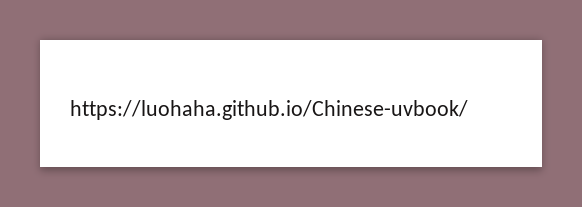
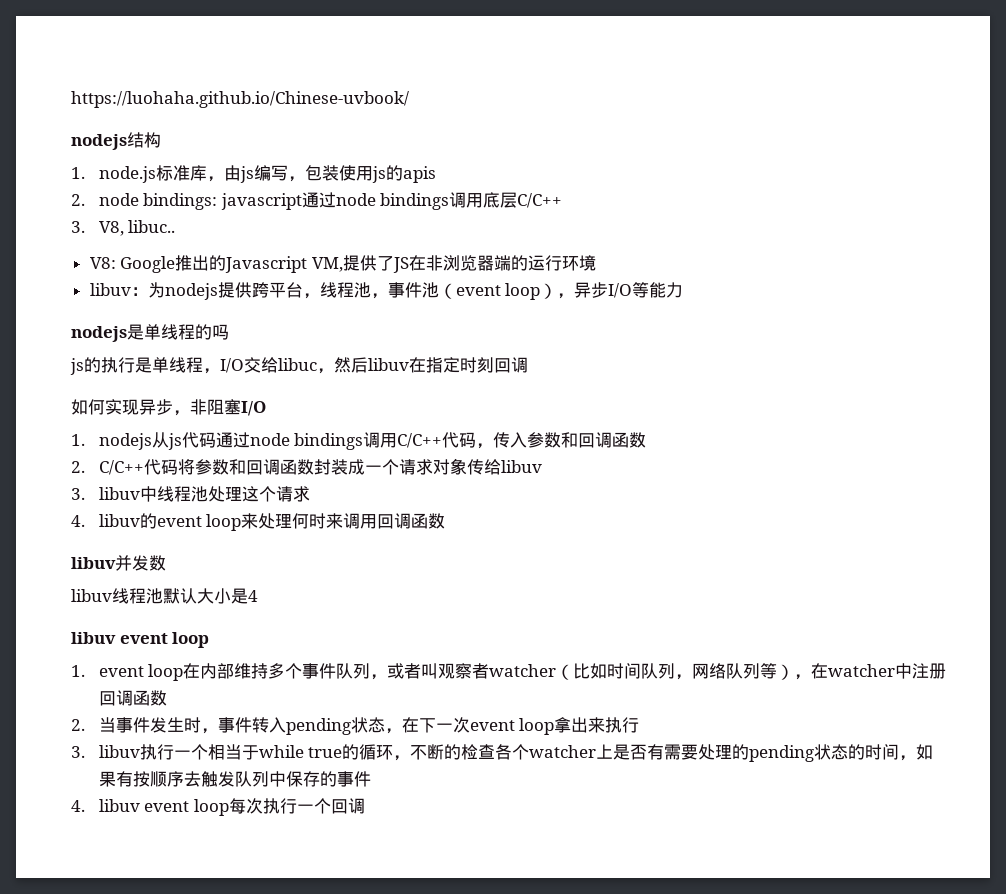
(468, 110) none -> [71,132,161,150] [71,165,436,183] [71,192,563,210] [71,220,176,236] [89,255,596,273] [89,282,684,300] [71,324,229,342] [70,357,528,375] [71,399,266,416] [71,432,647,450] [71,458,542,475] [71,486,310,502] [71,513,446,531] [71,555,166,571] [71,588,258,604] [71,632,210,648] [71,663,947,681] [98,690,167,706] [71,717,640,735] [71,744,934,762] [98,771,371,787] [71,798,365,816] // nodejs结构 // 1. node.js标准库，由js编写，包装使用js的apis // 2. node bindings: javascript通过node bindings调用底层C/C++ // 3. V8, libuc.. // V8: Google推出的Javascript VM,提供了JS在非浏览器端的运行环境 // libuv：为nodejs提供跨平台，线程池，事件池（event loop），异步I/O等能力 // nodejs是单线程的吗 // js的执行是单线程，I/O交给libuc，然后libuv在指定时刻回调 // 如何实现异步，非阻塞I/O // 1. nodejs从js代码通过node bindings调用C/C++代码，传入参数和回调函数 // 2. C/C++代码将参数和回调函数封装成一个请求对象传给libuv // 3. libuv中线程池处理这个请求 // 4. libuv的event loop来处理何时来调用回调函数 // libuv并发数 // libuv线程池默认大小是4 // libuv event loop // 1. event loop在内部维持多个事件队列，或者叫观察者watcher（比如时间队列，网络队列等），在watcher中注册回调函数 // 2.当事件发生时，事件转入pending状态，在下一次event loop拿出来执行 // 3. libuv执行一个相当于while true的循环，不断的检查各个watcher上是否有需要处理的pending状态的时间，如果有按顺序去触发队列中保存的事件 // 4. libuv event loop每次执行一个回调

